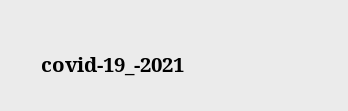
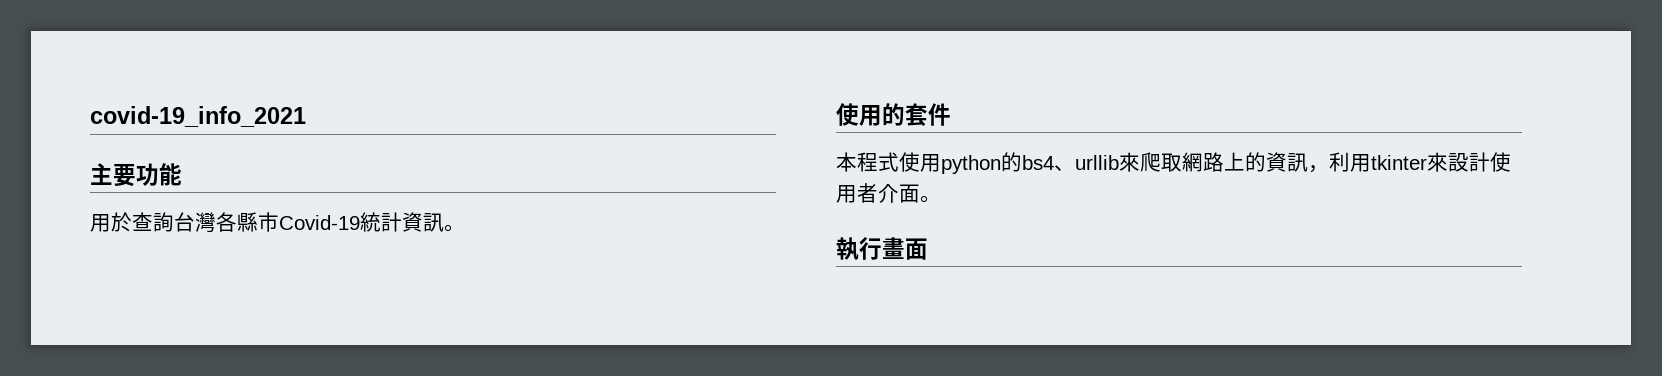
[41,57,184,76] covid-19_-2021 -> [90,106,306,127] [90,163,182,187] [90,212,465,233] [836,103,951,126] [836,152,1511,174] [836,183,941,203] [836,237,928,261] covid-19_info_2021 // 主要功能 // 用於查詢台灣各縣市Covid-19統計資訊。 // 使用的套件 // 本程式使用python的bs4、urllib來爬取網路上的資訊，利用tkinter來設計使用者介面。 // 執行畫面

